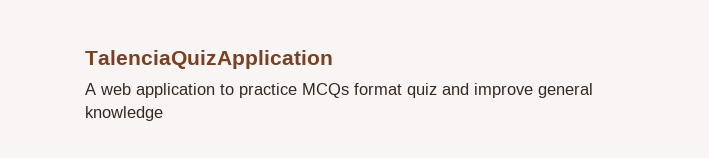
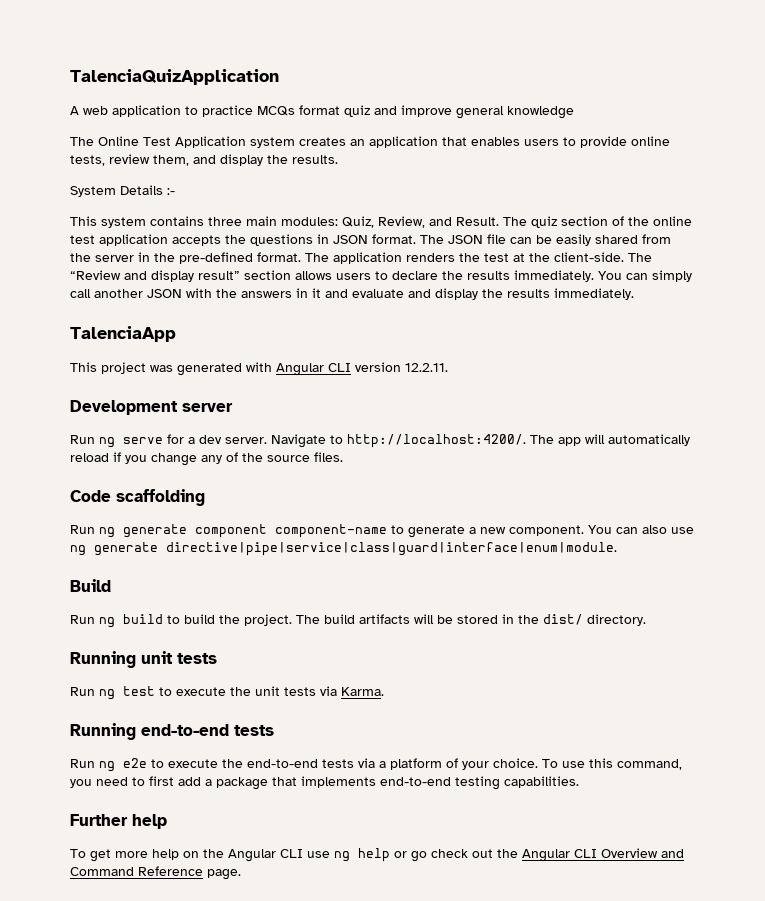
(163, 113) none -> [70,136,670,148] [70,154,338,166] [70,185,175,197] [70,216,692,228] [70,234,671,246] [70,252,652,264] [70,270,692,282] [70,288,634,300] [70,326,176,342] [70,362,448,376] [70,400,233,415] [70,434,690,448] [70,452,343,466] [70,489,205,506] [70,524,694,538] [70,542,617,556] [70,579,111,592] [70,614,646,628] [70,651,217,668] [70,686,384,700] [70,723,274,740] [70,758,682,772] [70,776,579,790] [70,814,167,829] [70,848,684,862] [70,866,241,880] // The Online Test Application system creates an application that enables users to provide online tests, review them, and display the results. // System Details :- // This system contains three main modules: Quiz, Review, and Result. The quiz section of the online test application accepts the questions in JSON format. The JSON file can be easily shared from the server in the pre-defined format. The application renders the test at the client-side. The “Review and display result” section allows users to declare the results immediately. You can simply call another JSON with the answers in it and evaluate and display the results immediately. // TalenciaApp // This project was generated with Angular CLI version 12.2.11. // Development server // Run ng serve for a dev server. Navigate to http://localhost:4200/. The app will automatically reload if you change any of the source files. // Code scaffolding // Run ng generate component component-name to generate a new component. You can also use ng generate directive|pipe|service|class|guard|interface|enum|module. // Build // Run ng build to build the project. The build artifacts will be stored in the dist/ directory. // Running unit tests // Run ng test to execute the unit tests via Karma. // Running end-to-end tests // Run ng e2e to execute the end-to-end tests via a platform of your choice. To use this command, you need to first add a package that implements end-to-end testing capabilities. // Further help // To get more help on the Angular CLI use ng help or go check out the Angular CLI Overview and Command Reference page.

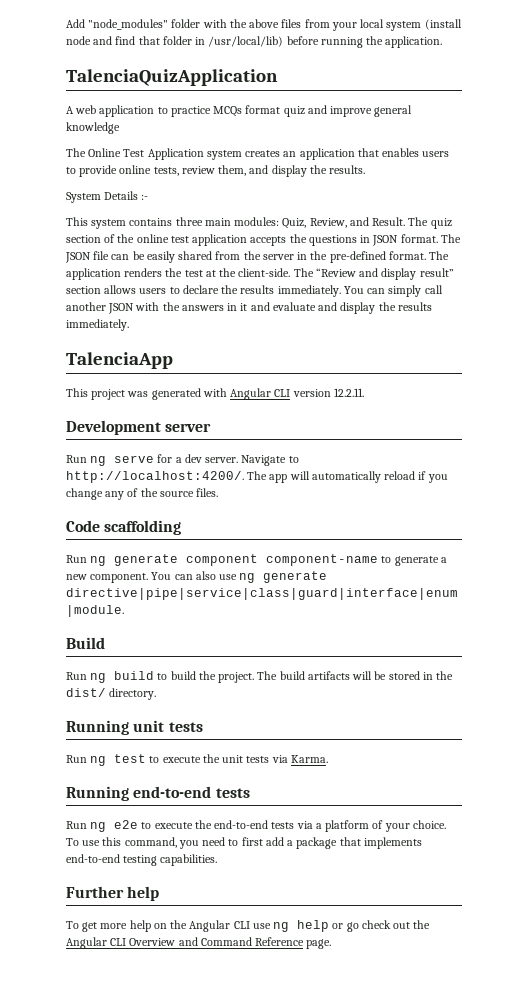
(70, 77) none -> [66,19,462,31] [66,36,443,48] Add "node_modules" folder with the above files from your local system (install node and find that folder in /usr/local/lib) before running the application. //

